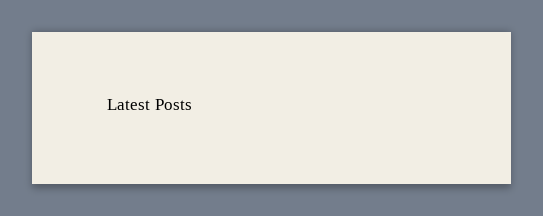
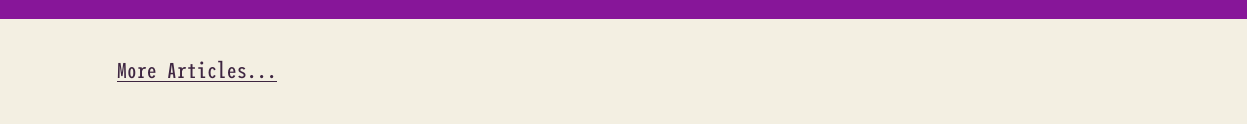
[107,99,192,110] Latest Posts -> [117,60,277,79] More Articles...

